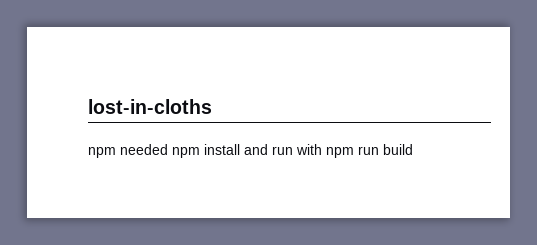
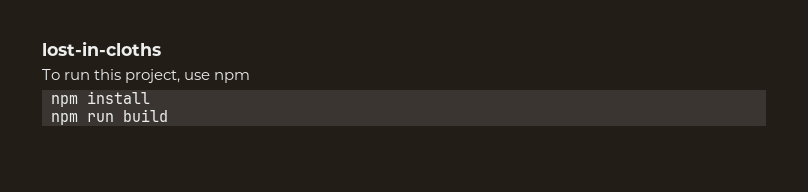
[88,144,168,158] npm needed -> [42,69,251,83] To run this project, use npm //
[244,144,322,155] and run with -> (150, 97) //

